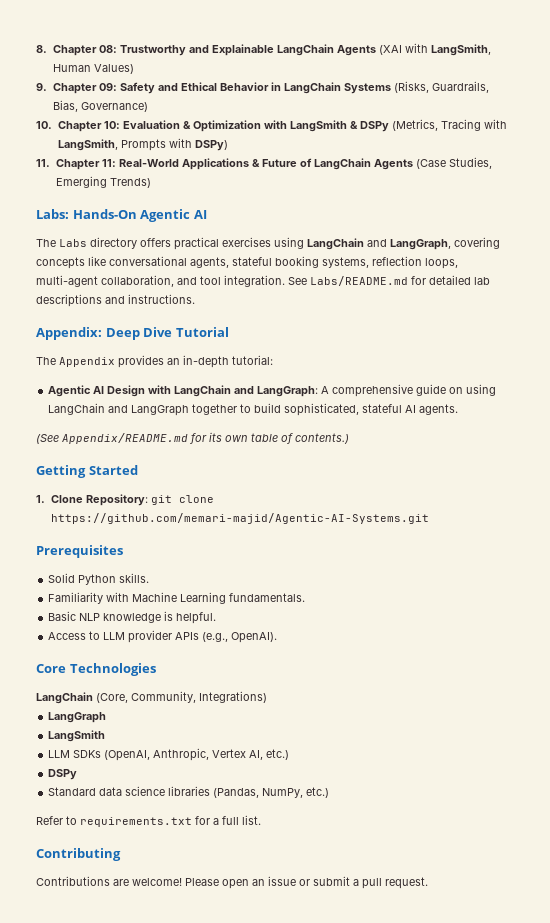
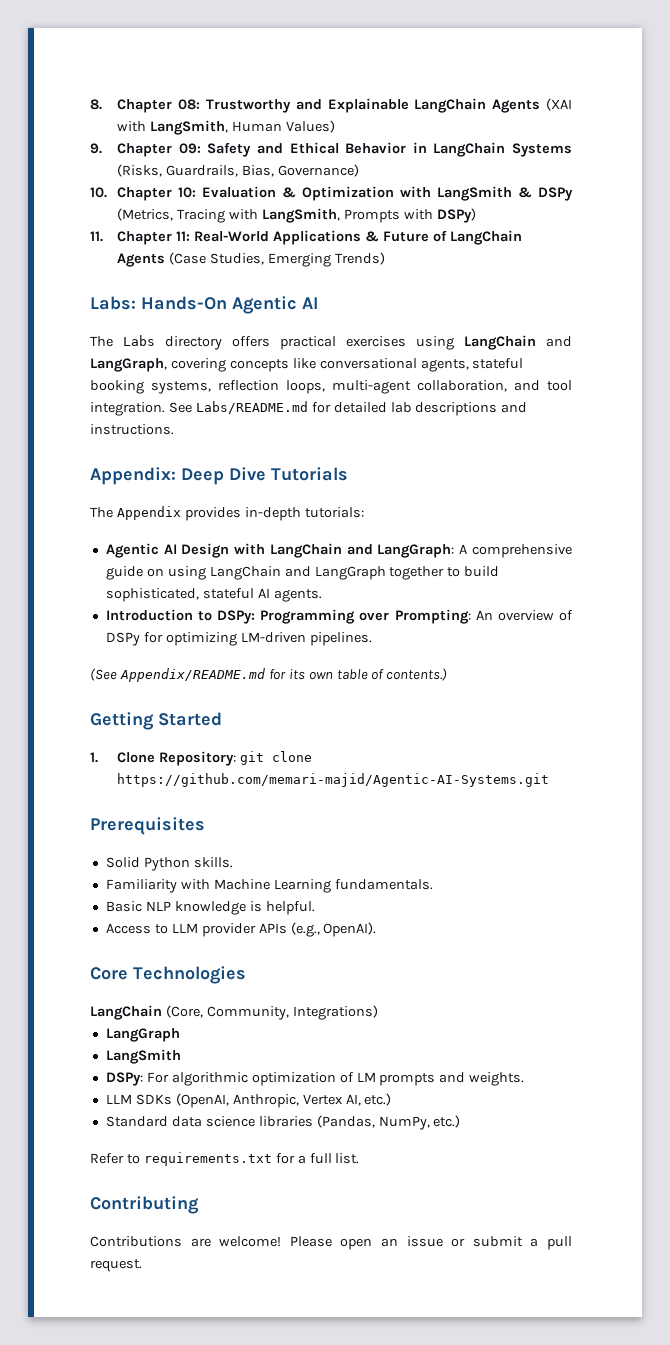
[175,327,229,337] Tutorial -> [271,467,348,481] Tutorials
[167,355,273,368] an in-depth tutorial: -> [244,507,364,521] in-depth tutorials:
(459, 409) none -> [105,609,574,624] [105,632,372,646] // Introduction to DSPy: Programming over Prompting: An overview of DSPy for optimizing LM-driven pipelines.
(106, 736) none -> [105,1072,525,1086] // DSPy: For algorithmic optimization of LM prompts and weights.
[48,769,78,780] // DSPy -> (392, 1099) none

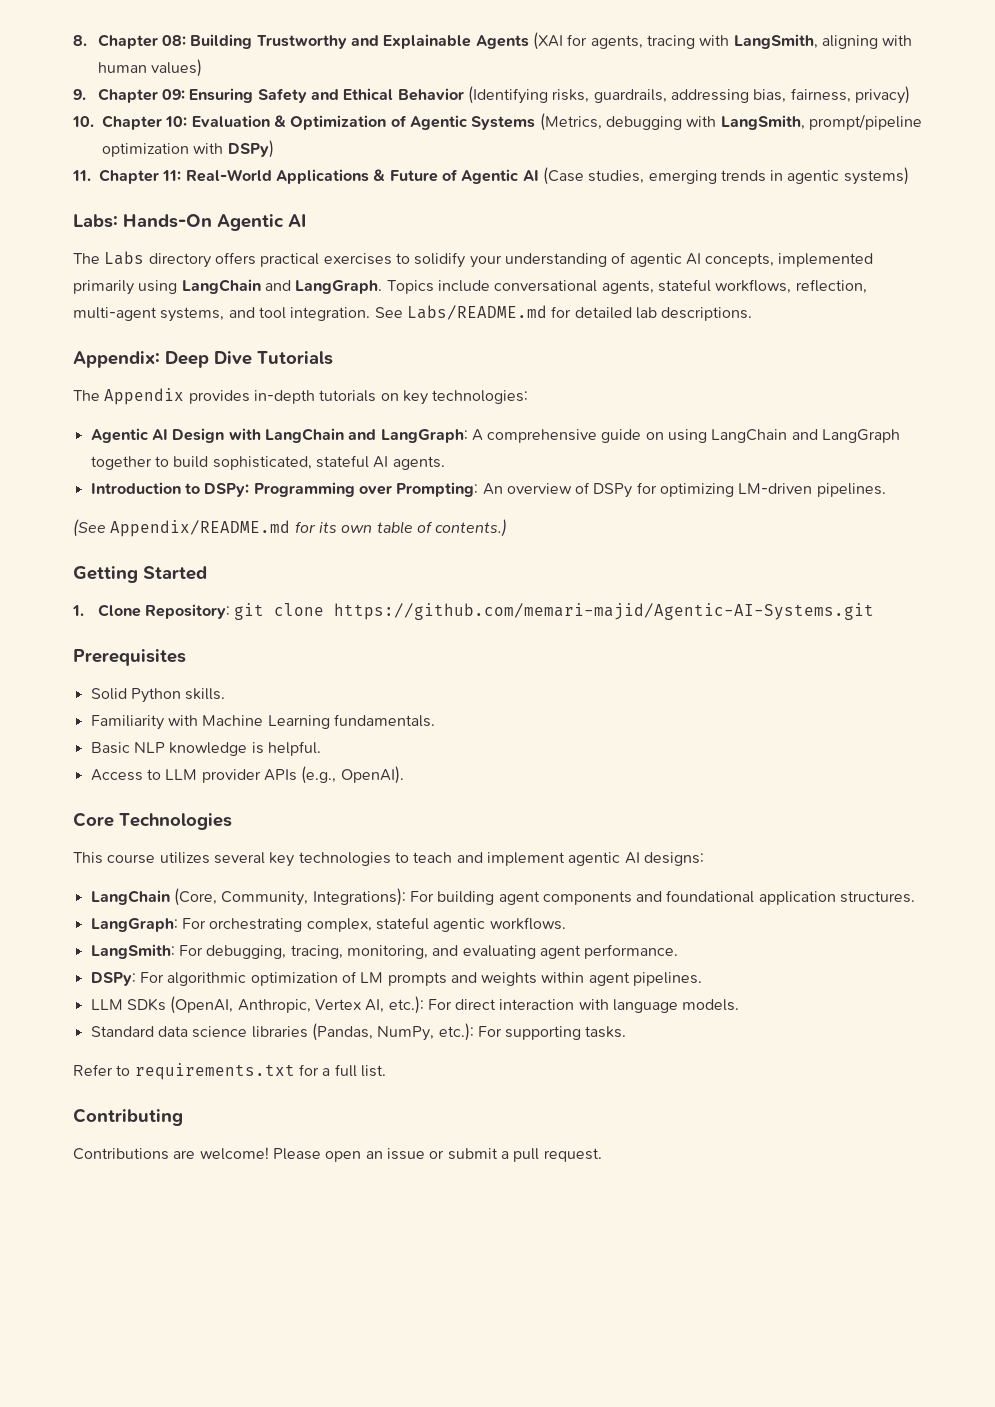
(201, 104) none -> [190,34,253,49] Building
[414,98,487,113] LangChain -> (472, 41) none
[117,120,335,135] with LangSmith, Human Values) -> [567,34,913,49] [97,59,203,77] for agents, tracing with LangSmith, aligning with human values)
(201, 148) none -> [189,88,254,103] Ensuring
[412,142,573,157] [117,164,359,177] in LangChain Systems (Risks, Guardrails, Bias, Governance) -> [468,86,910,104] (Identifying risks, guardrails, addressing bias, fairness, privacy)
[400,186,574,201] [117,208,400,223] with LangSmith & DSPy (Metrics, Tracing with LangSmith, Prompts -> [390,113,922,131] [102,143,189,157] of Agentic Systems (Metrics, debugging with LangSmith, prompt/pipeline optimization
[449,230,522,245] [117,252,385,267] LangChain Agents (Case Studies, Emerging Trends) -> [461,167,909,185] Agentic AI (Case studies, emerging trends in agentic systems)
[416,335,572,350] [90,358,524,372] [90,380,507,394] using LangChain and LangGraph, covering concepts like conversational agents, stateful booking systems, reflection loops, multi-agent collaboration, -> [395,252,874,268] [73,279,867,295] [73,307,225,322] to solidify your understanding of agentic AI concepts, implemented primarily using LangChain and LangGraph. Topics include conversational agents, stateful workflows, reflection, multi-agent systems,
[415,402,528,416] [90,424,174,435] descriptions and instructions. -> [661,307,753,321] descriptions.
[304,507,364,518] tutorials: -> [319,390,529,405] tutorials on key technologies:
[90,1005,378,1020] [105,1028,180,1042] [105,1049,181,1064] LangChain (Core, Community, Integrations) // LangGraph // LangSmith -> [73,852,704,867] [90,888,916,906] [90,917,566,932] [90,944,679,959] This course utilizes several key technologies to teach and implement agentic AI designs: // LangChain (Core, Community, Integrations): For building agent components and foundational application structures. // LangGraph: For orchestrating complex, stateful agentic workflows. // LangSmith: For debugging, tracing, monitoring, and evaluating agent performance.
[469,1072,525,1086] weights. -> [481,972,703,986] weights within agent pipelines.
[364,1093,392,1106] etc.) -> [388,996,740,1014] etc.): For direct interaction with language models.
[433,1115,461,1128] etc.) -> [438,1023,627,1041] etc.): For supporting tasks.

